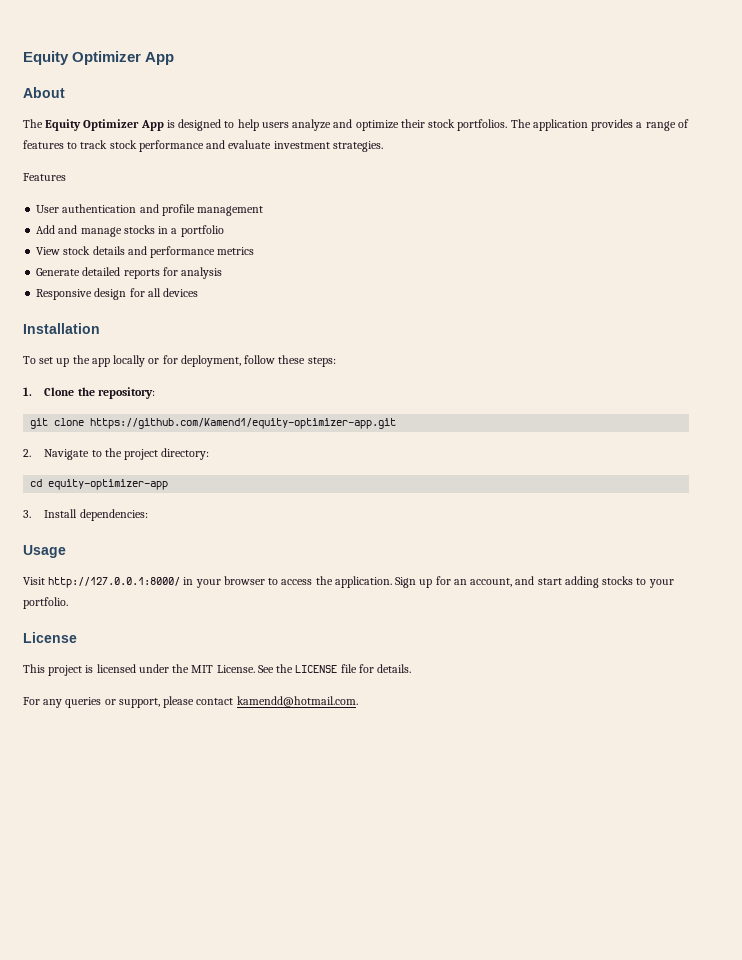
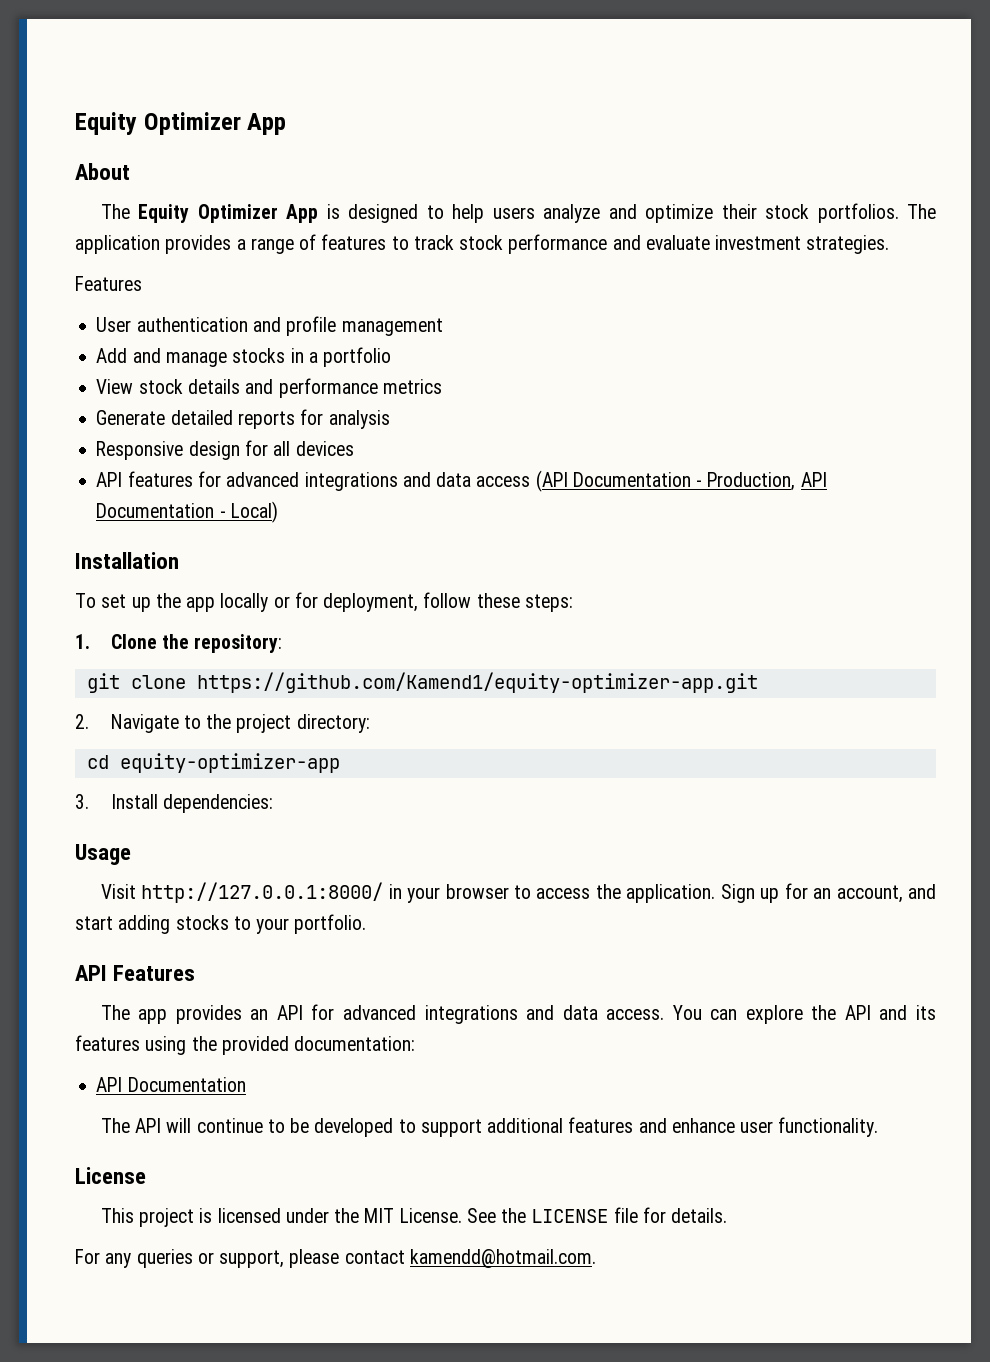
(199, 292) none -> [96,470,827,492] [96,501,278,523] // API features for advanced integrations and data access (API Documentation - Production, API Documentation - Local)
(68, 603) none -> [75,965,196,981] [100,1004,936,1024] [75,1035,416,1055] [96,1077,246,1092] [100,1117,879,1137] // API Features // The app provides an API for advanced integrations and data access. You can explore the API and its features using the provided documentation: // API Documentation // The API will continue to be developed to support additional features and enhance user functionality.

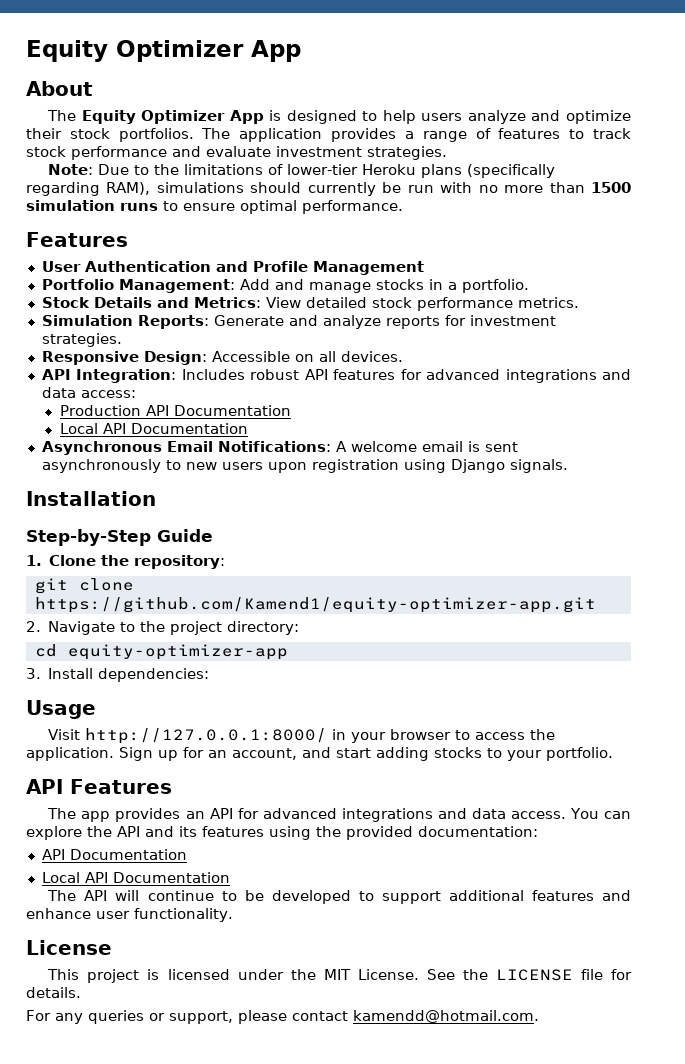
[75,276,142,291] [96,316,443,336] Features // User authentication and profile management // -> [48,164,556,178] [26,182,631,196] [26,200,403,214] [26,232,128,247] [41,261,424,275] [41,279,235,293] Note: Due to the limitations of lower-tier Heroku plans (specifically regarding RAM), simulations should currently be run with no more than 1500 simulation runs to ensure optimal performance. // Features // User Authentication and Profile Management // Portfolio Management:
[323,347,392,367] [96,378,442,398] [96,409,390,429] [96,440,354,460] portfolio // View stock details and performance metrics // Generate detailed reports for analysis // Responsive design for all devices // -> [461,279,529,293] [41,297,579,311] [41,315,556,329] [41,333,122,347] [41,351,403,365] [41,369,300,383] portfolio. // Stock Details and Metrics: View detailed stock performance metrics. // Simulation Reports: Generate and analyze reports for investment strategies. // Responsive Design: Accessible on all devices. // API Integration: Includes robust
[476,470,827,492] [96,501,278,523] [75,552,179,569] [75,592,573,612] access (API Documentation - Production, API Documentation - Local) // Installation // To set up the app locally or for deployment, follow these steps: -> [80,390,136,398] [59,405,291,416] [59,423,248,434] [41,441,518,455] [41,459,568,473] [26,491,156,506] [26,529,213,546] access: // Production API Documentation // Local API Documentation // Asynchronous Email Notifications: A welcome email is sent asynchronously to new users upon registration using Django signals. // Installation // Step-by-Step Guide
(246, 1084) none -> [41,872,230,883] // Local API Documentation

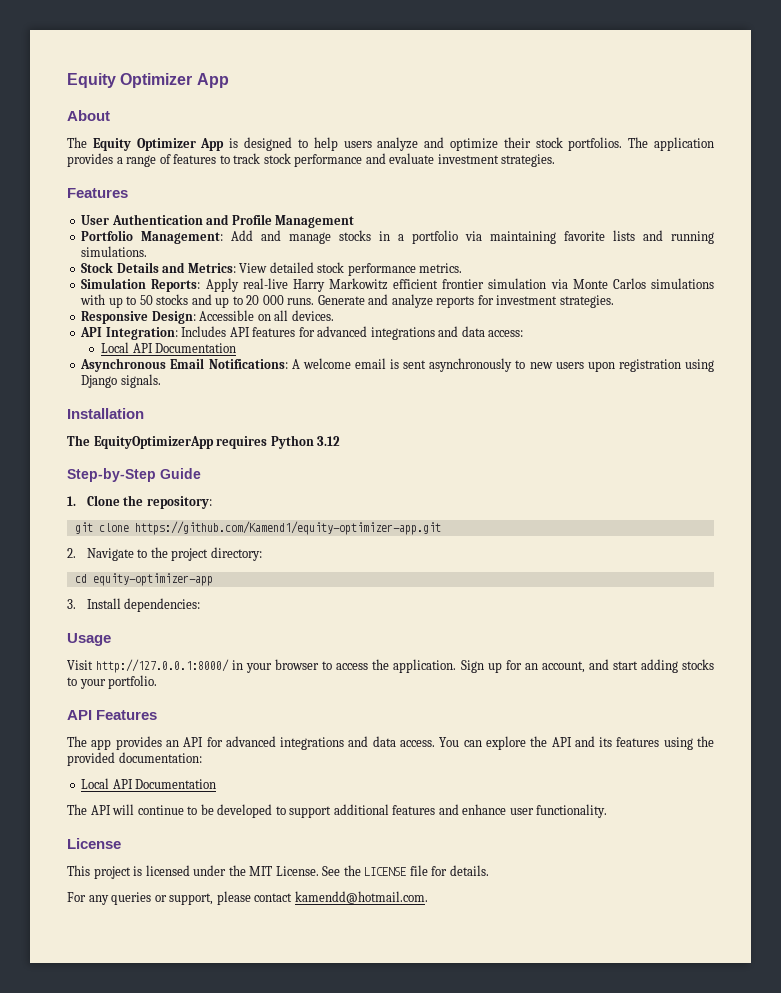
[48,164,556,178] [26,182,631,196] [26,200,403,214] // Note: Due to the limitations of lower-tier Heroku plans (specifically regarding RAM), simulations should currently be run with no more than 1500 simulation runs to ensure optimal performance. -> (556, 160) none
[461,279,529,293] portfolio. -> [412,230,715,244] [81,246,148,257] portfolio via maintaining favorite lists and running simulations.
(209, 322) none -> [205,278,714,292] [80,294,315,308] Apply real-live Harry Markowitz efficient frontier simulation via Monte Carlos simulations with up to 50 stocks and up to 20 000 runs.
[250,369,300,380] robust -> (227, 331) none
[59,405,291,416] // Production API Documentation -> (524, 333) none
(156, 498) none -> [67,435,341,449] // The EquityOptimizerApp requires Python 3.12
[41,849,187,860] // API Documentation -> (202, 757) none

